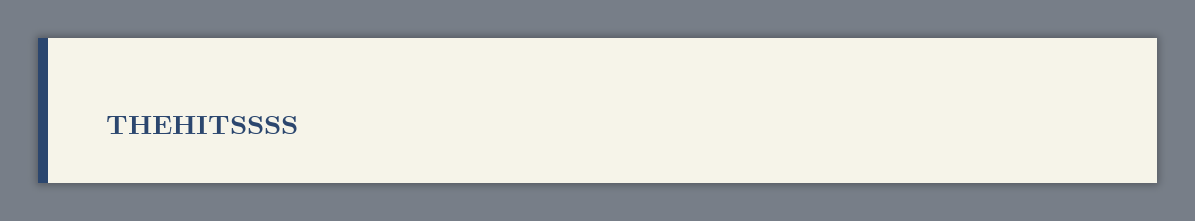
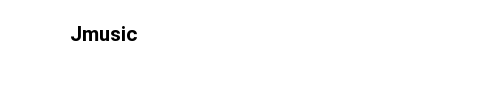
[106,116,298,134] THEHITSSSS -> [70,26,137,41] Jmusic

